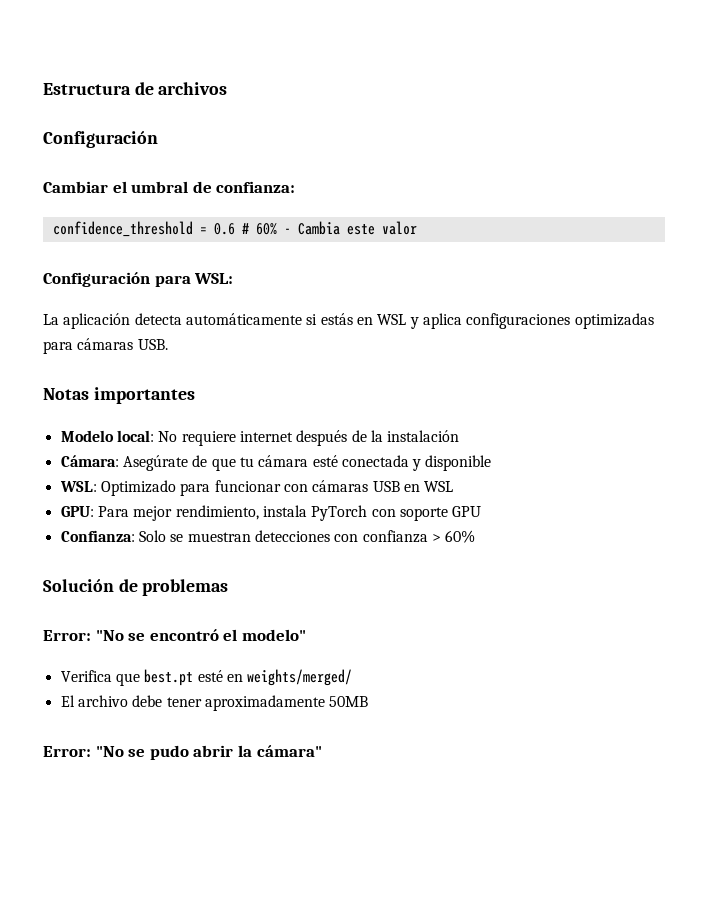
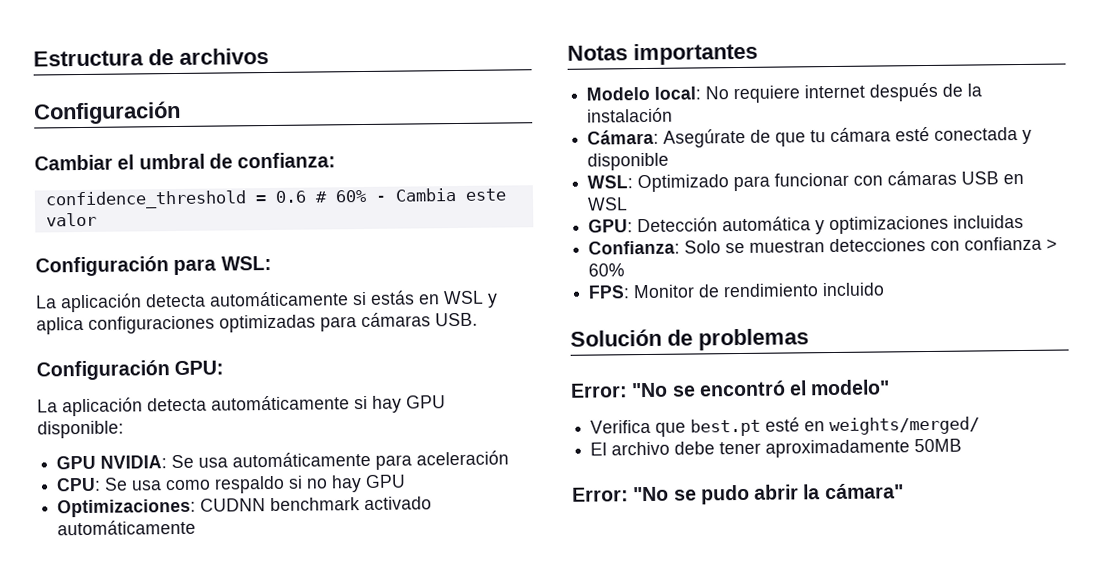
(168, 344) none -> [36,360,225,381] [37,395,446,417] [37,420,124,439] [56,450,510,470] [56,474,407,494] [57,496,433,518] [57,519,197,536] // Configuración GPU: // La aplicación detecta automáticamente si hay GPU disponible: // GPU NVIDIA: Se usa automáticamente para aceleración // CPU: Se usa como respaldo si no hay GPU // Optimizaciones: CUDNN benchmark activado automáticamente
[97,505,482,521] Para mejor rendimiento, instala PyTorch con soporte GPU -> [637,214,1025,235] Detección automática y optimizaciones incluidas
(476, 536) none -> [588,282,886,299] // FPS: Monitor de rendimiento incluido

